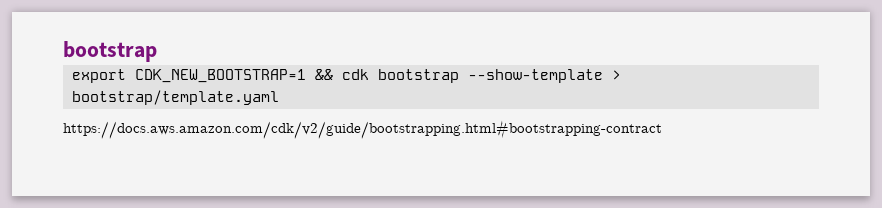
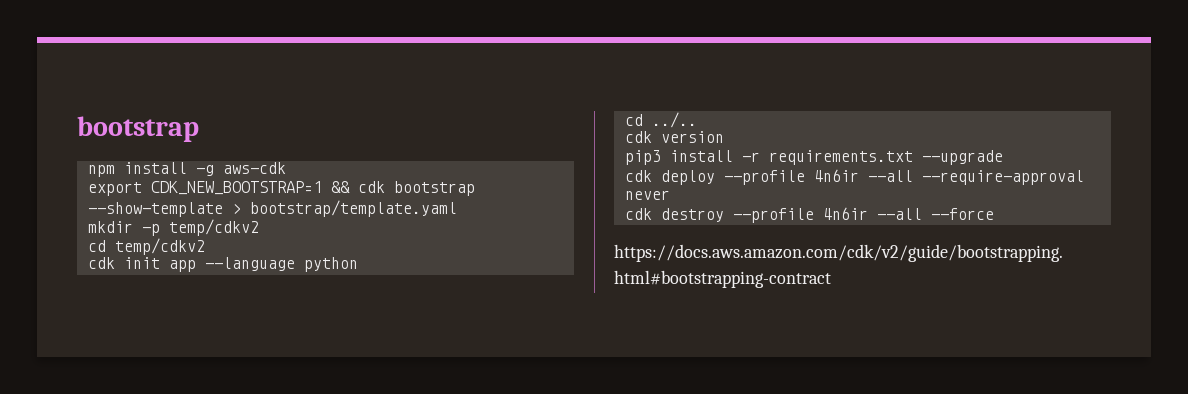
[63,41,157,62] bootstrap -> [77,116,199,142] [87,162,286,177] bootstrap // npm install -g aws-cdk
(279, 97) none -> [87,219,259,236] [87,238,205,255] [87,257,358,272] [624,112,697,128] [624,131,724,143] [624,150,1003,165] [624,169,1084,185] [624,190,670,200] [624,207,994,223] // mkdir -p temp/cdkv2 // cd temp/cdkv2 // cdk init app --language python // cd ../.. // cdk version // pip3 install -r requirements.txt --upgrade // cdk deploy --profile 4n6ir --all --require-approval never // cdk destroy --profile 4n6ir --all --force

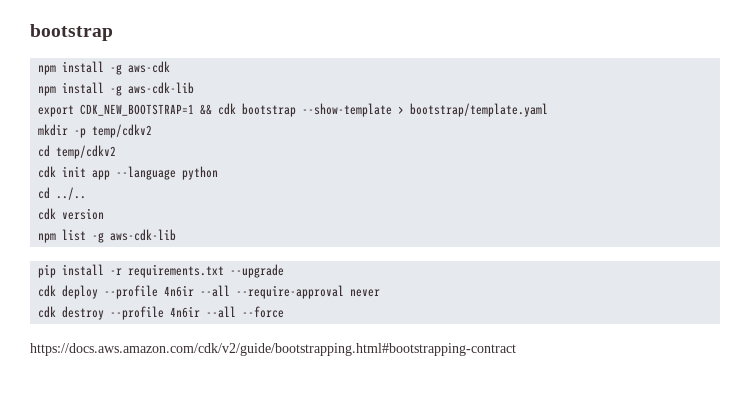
(286, 168) none -> [38,82,195,96] // npm install -g aws-cdk-lib
[624,150,661,165] pip3 -> [38,229,177,243] [38,264,57,278] npm list -g aws-cdk-lib // pip

